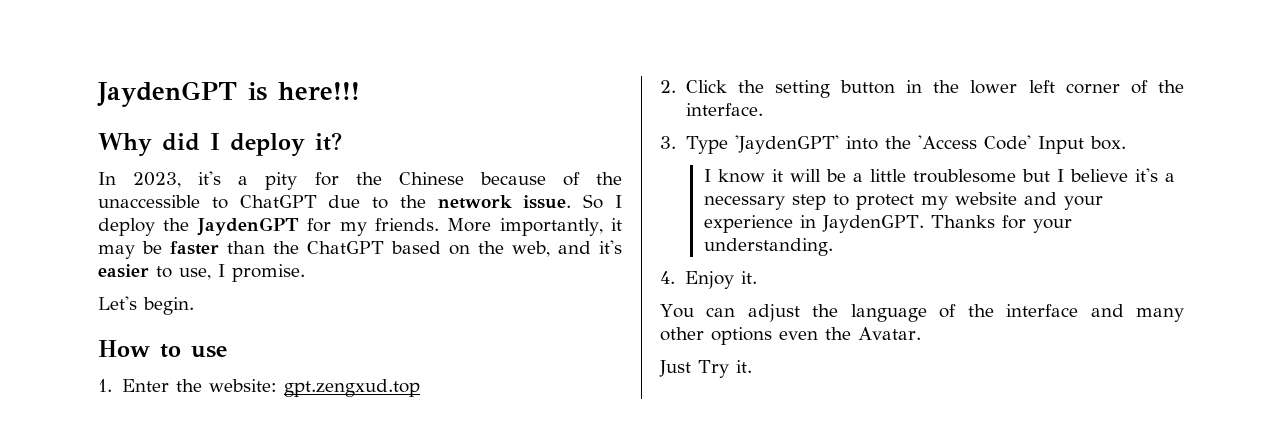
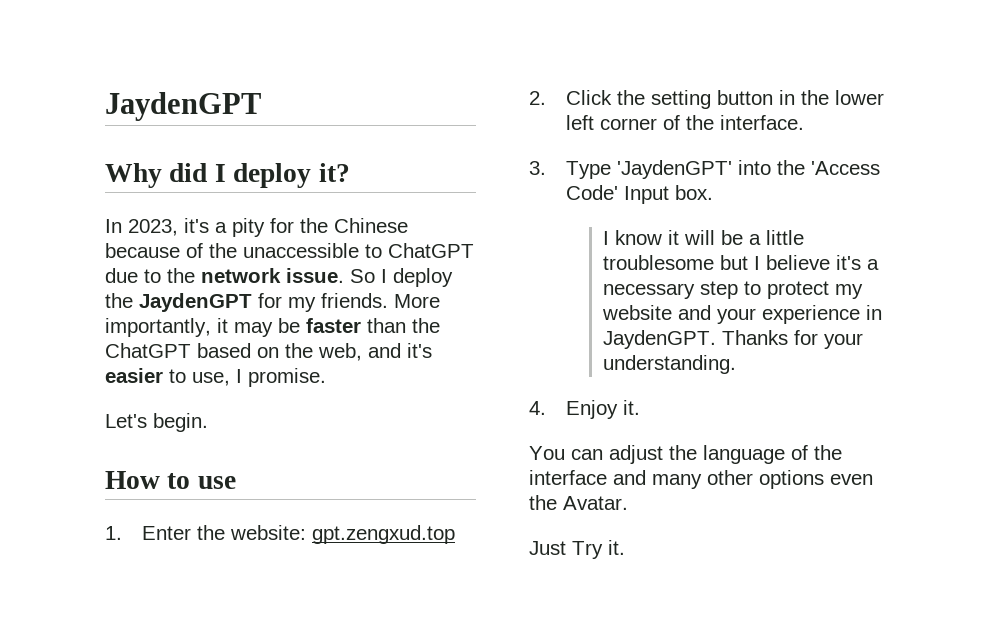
[97,81,360,107] JaydenGPT is here!!! -> [105,92,261,121] JaydenGPT

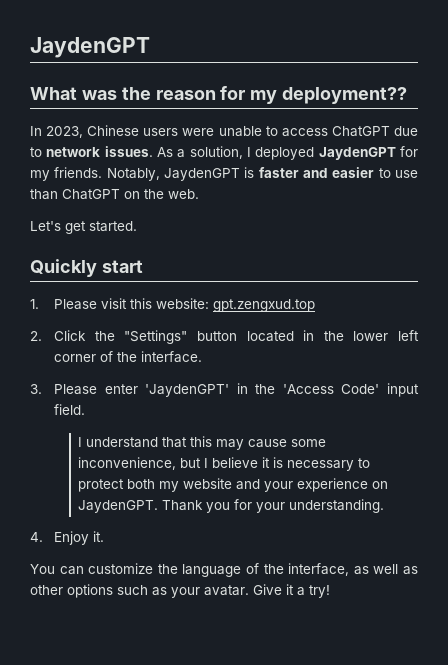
[105,163,350,188] [105,218,408,237] [105,243,474,258] [105,268,453,287] [105,293,440,312] [105,318,440,337] [105,343,432,361] [105,368,326,387] [105,413,208,432] [105,471,236,489] [105,525,226,540] Why did I deploy it? // In 2023, it's a pity for the Chinese because of the unaccessible to ChatGPT due to the network issue. So I deploy the JaydenGPT for my friends. More importantly, it may be faster than the ChatGPT based on the web, and it's easier to use, I promise. // Let's begin. // How to use // 1. Enter the -> [30,86,408,104] [30,125,418,138] [30,146,418,160] [30,167,418,181] [30,189,199,200] [30,221,137,234] [30,259,143,277] [30,298,153,310] What was the reason for my deployment?? // In 2023, Chinese users were unable to access ChatGPT due to network issues. As a solution, I deployed JaydenGPT for my friends. Notably, JaydenGPT is faster and easier to use than ChatGPT on the web. // Let's get started. // Quickly start // 1. Please visit this
[651,90,774,109] setting button -> [124,330,294,344] "Settings" button located
[566,160,772,179] Type 'JaydenGPT' into -> [54,383,248,397] Please enter 'JaydenGPT' in
[624,185,714,204] [603,230,805,245] [603,255,880,270] [603,281,739,299] Input box. // I know it will be a little troublesome but I believe it's a necessary step -> [387,383,419,397] [54,404,86,415] [78,436,327,450] [78,457,355,471] input field. // I understand that this may cause some inconvenience, but I believe it is necessary
(830, 290) none -> [127,479,156,489] both
[866,305,883,320] [603,330,789,349] in JaydenGPT. Thanks -> [372,481,389,489] [78,500,231,513] on JaydenGPT. Thank you
[609,445,663,464] adjust -> [88,563,154,574] customize
[529,470,873,489] [529,495,628,510] [529,540,625,559] interface and many other options even the Avatar. // Just Try it. -> [288,563,419,576] [30,584,330,598] interface, as well as other options such as your avatar. Give it a try!

